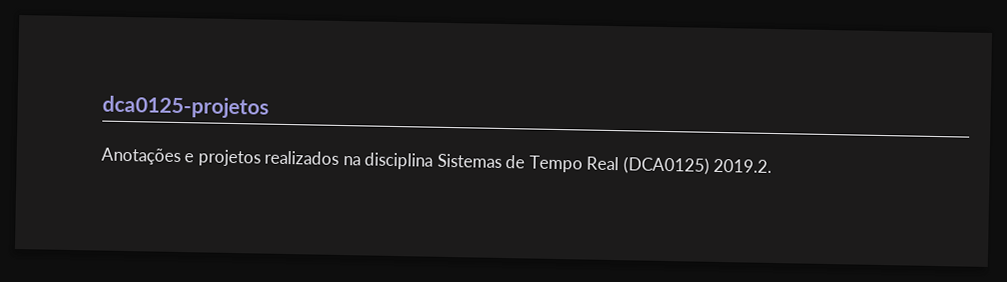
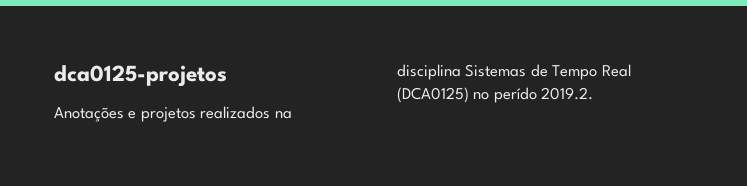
(710, 165) none -> [473,87,537,103] no perído

